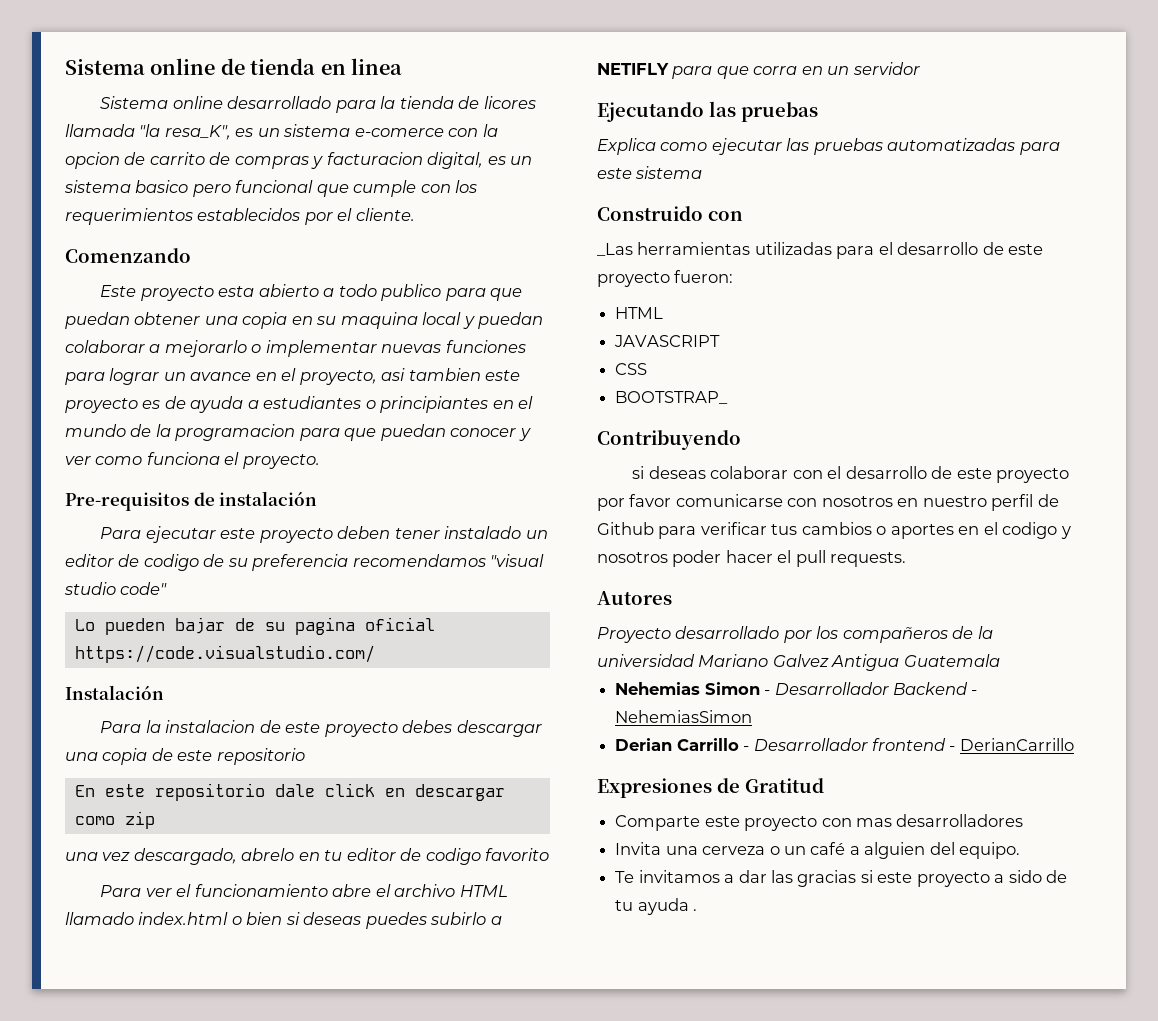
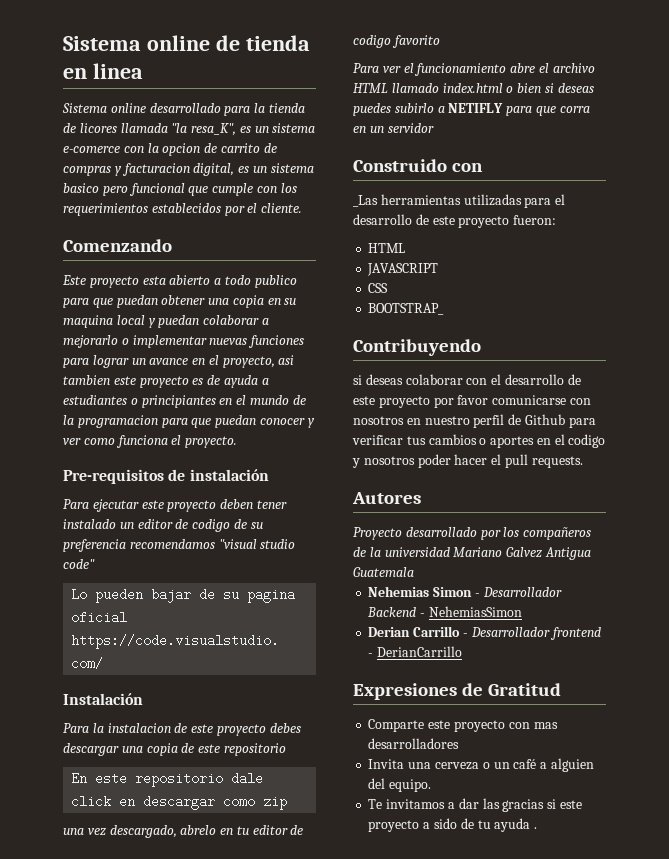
[597,101,818,122] [597,138,1060,155] [597,166,703,179] // Ejecutando las pruebas // Explica como ejecutar las pruebas automatizadas para este sistema -> (434, 128) none

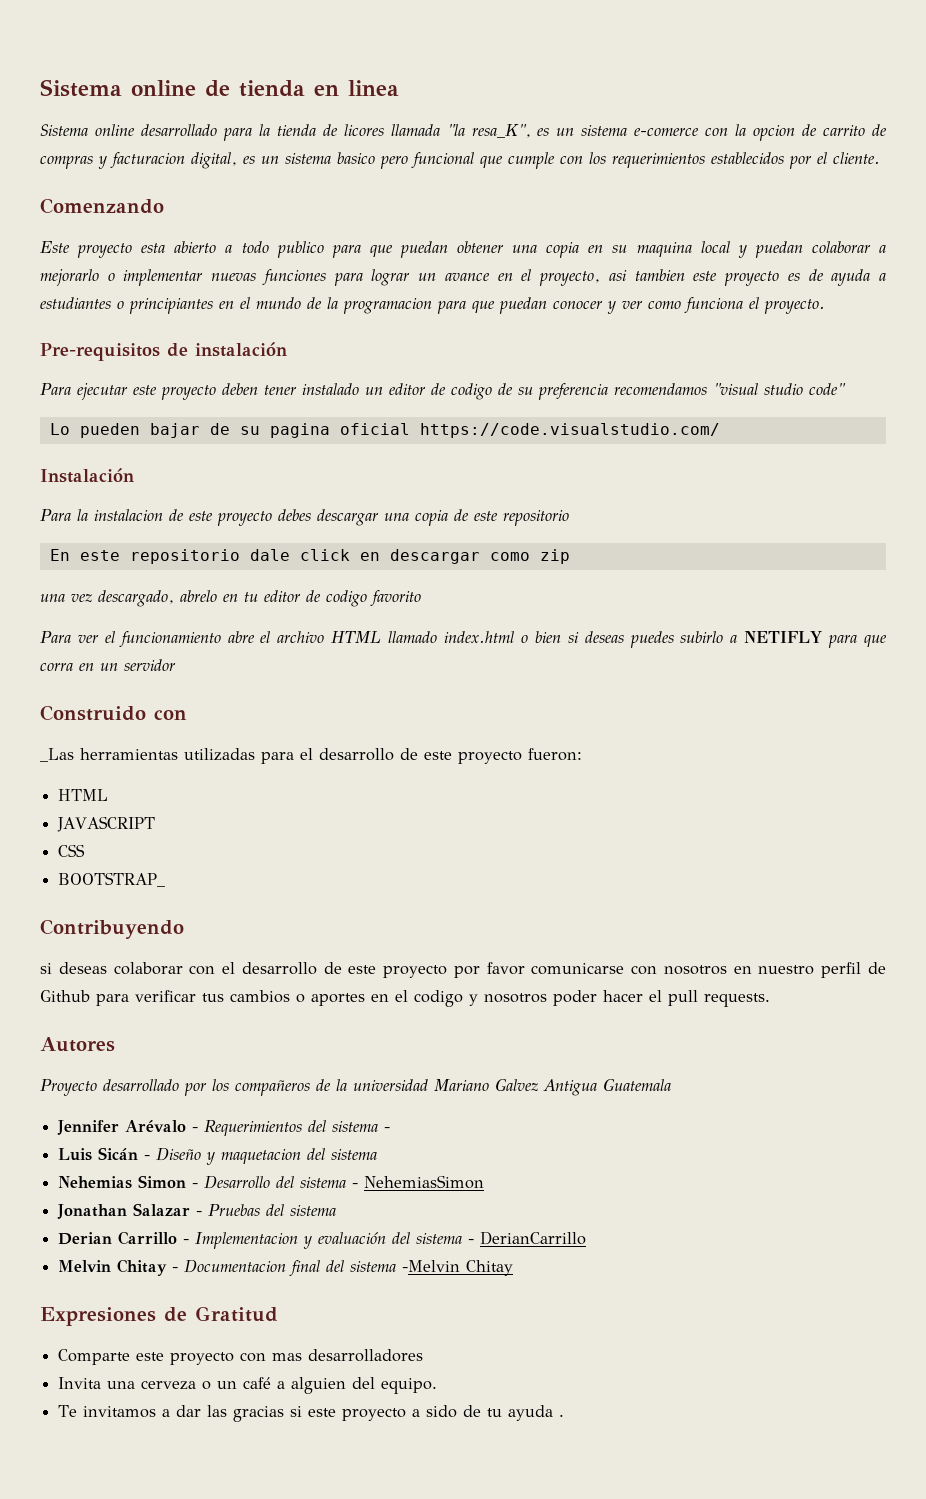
(414, 572) none -> [57,1120,391,1136] [58,1147,378,1165] // Jennifer Arévalo - Requerimientos del sistema - // Luis Sicán - Diseño y maquetacion del sistema
[482,587,562,597] [367,607,417,617] Desarrollador Backend -> [204,1175,347,1189] Desarrollo del sistema
[368,626,601,640] [368,646,463,657] Derian Carrillo - Desarrollador frontend - DerianCarrillo -> [57,1203,337,1219] [58,1231,587,1249] [58,1259,514,1277] Jonathan Salazar - Pruebas del sistema // Derian Carrillo - Implementacion y evaluación del sistema - DerianCarrillo // Melvin Chitay - Documentacion final del sistema -Melvin Chitay

